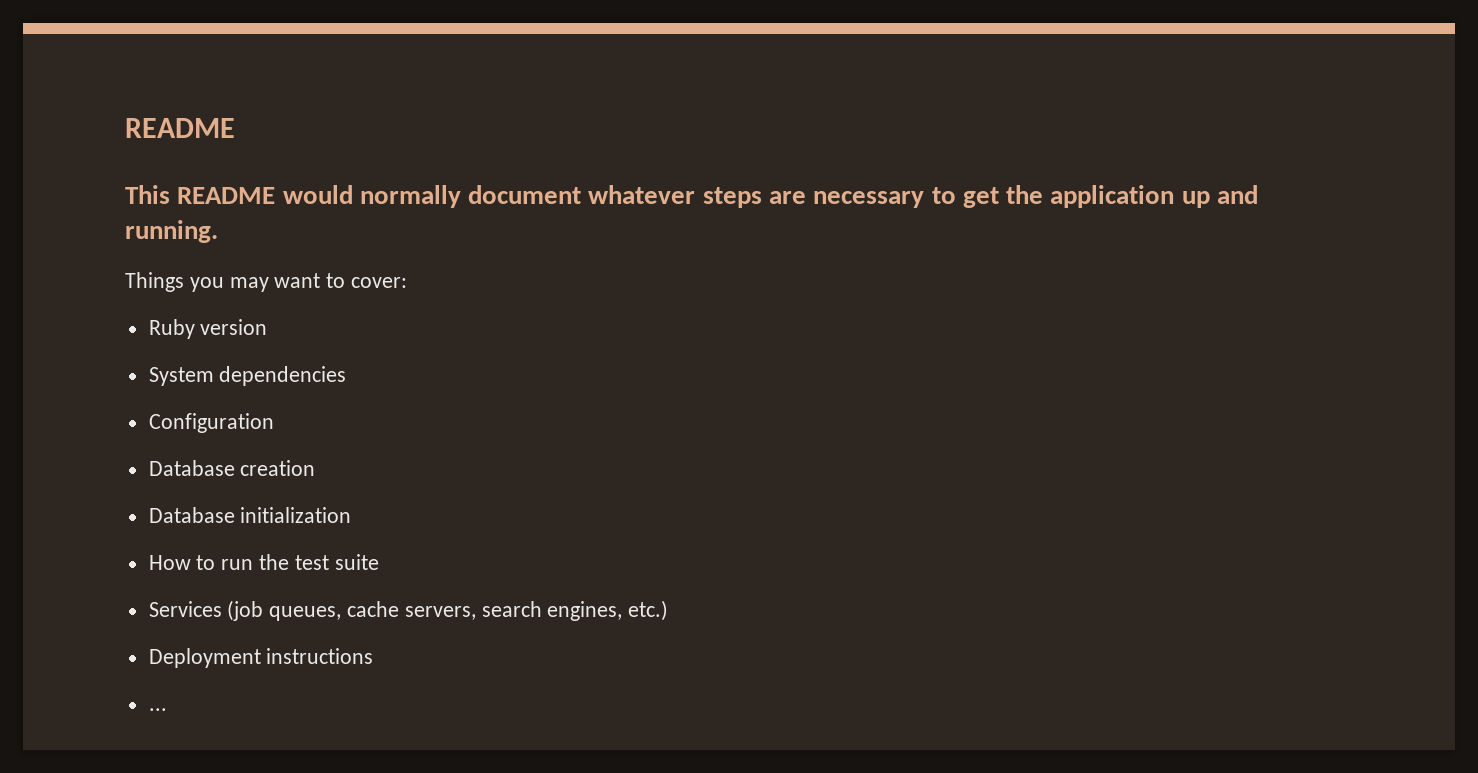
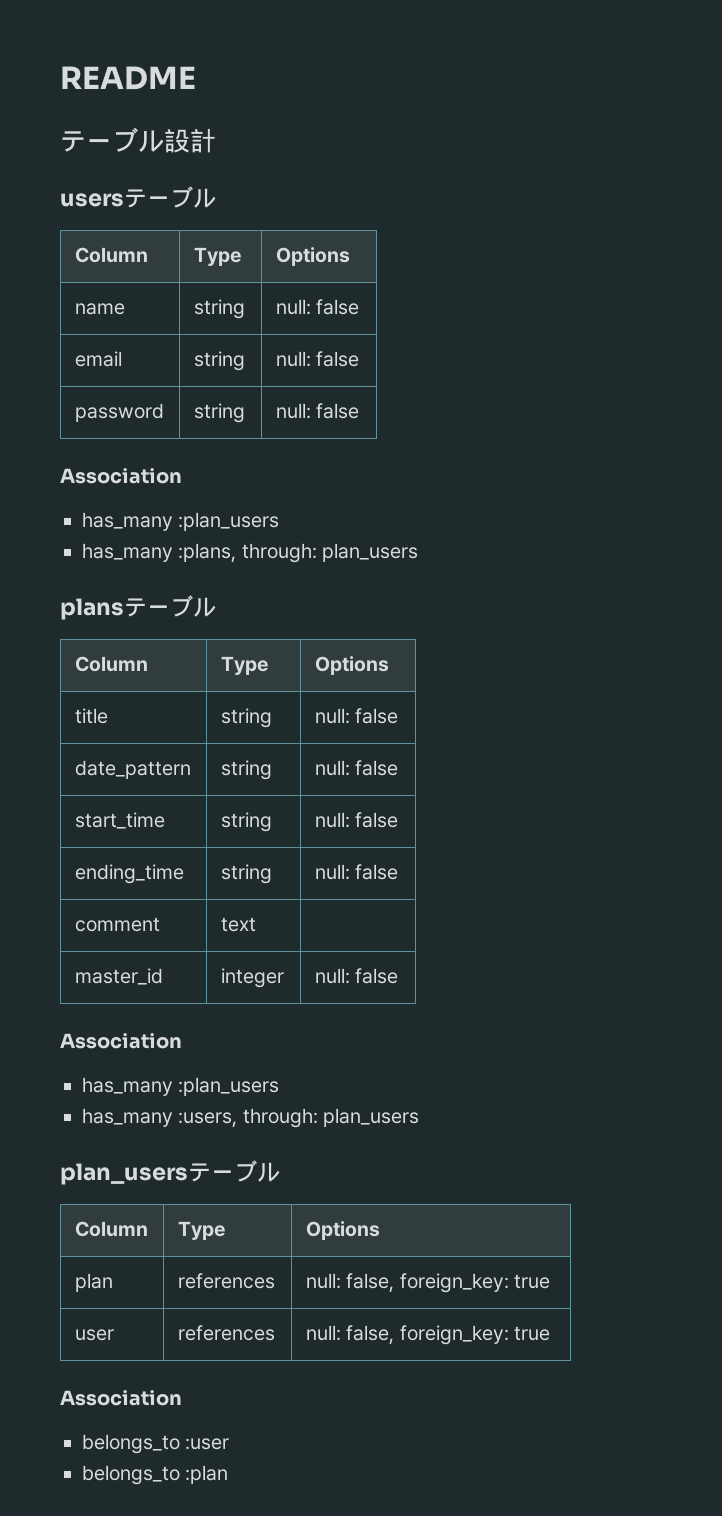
[125,185,1259,208] [125,220,218,243] [125,272,408,292] [148,319,268,339] [148,366,347,386] [148,413,274,433] [148,460,316,476] [148,507,352,523] [148,554,379,570] [148,600,669,621] [148,648,374,668] [148,708,167,711] This README would normally document whatever steps are necessary to get the application up and running. // Things you may want to cover: // Ruby version // System dependencies // Configuration // Database creation // Database initialization // How to run the test suite // Services (job queues, cache servers, search engines, etc.) // Deployment instructions // ... -> [60,127,216,153] [60,186,216,208] [74,247,148,263] [193,247,241,266] [275,247,350,266] [74,303,125,315] [193,299,245,319] [275,299,360,315] [74,351,122,367] [193,351,245,371] [275,351,360,367] [74,403,164,422] [193,403,245,423] [275,403,360,419] [60,468,182,484] [82,512,280,531] [82,543,419,563] [60,595,216,620] [74,656,148,672] [220,656,268,675] [314,656,389,675] [74,708,108,724] [220,708,272,728] [314,708,399,724] [74,760,191,779] [220,760,272,780] [314,760,399,776] [74,812,165,829] [220,812,272,832] [314,812,399,828] [74,864,184,884] [220,864,272,884] [314,864,399,880] [74,917,160,932] [220,917,256,932] [74,968,163,985] [220,968,284,988] [314,968,399,984] [60,1033,182,1049] [82,1077,280,1096] [82,1108,420,1128] [60,1160,280,1185] [74,1221,148,1237] [177,1221,225,1240] [305,1221,380,1240] [74,1273,113,1292] [177,1273,275,1289] [305,1273,550,1293] [74,1329,114,1341] [177,1325,275,1341] [305,1325,550,1345] [60,1390,182,1406] [82,1434,230,1454] [82,1465,229,1485] テーブル設計 // usersテーブル // Column | Type | Options // name | string | null: false // email | string | null: false // password | string | null: false // Association // has_many :plan_users // has_many :plans, through: plan_users // plansテーブル // Column | Type | Options // title | string | null: false // date_pattern | string | null: false // start_time | string | null: false // ending_time | string | null: false // comment | text | // master_id | integer | null: false // Association // has_many :plan_users // has_many :users, through: plan_users // plan_usersテーブル // Column | Type | Options // plan | references | null: false, foreign_key: true // user | references | null: false, foreign_key: true // Association // belongs_to :user // belongs_to :plan

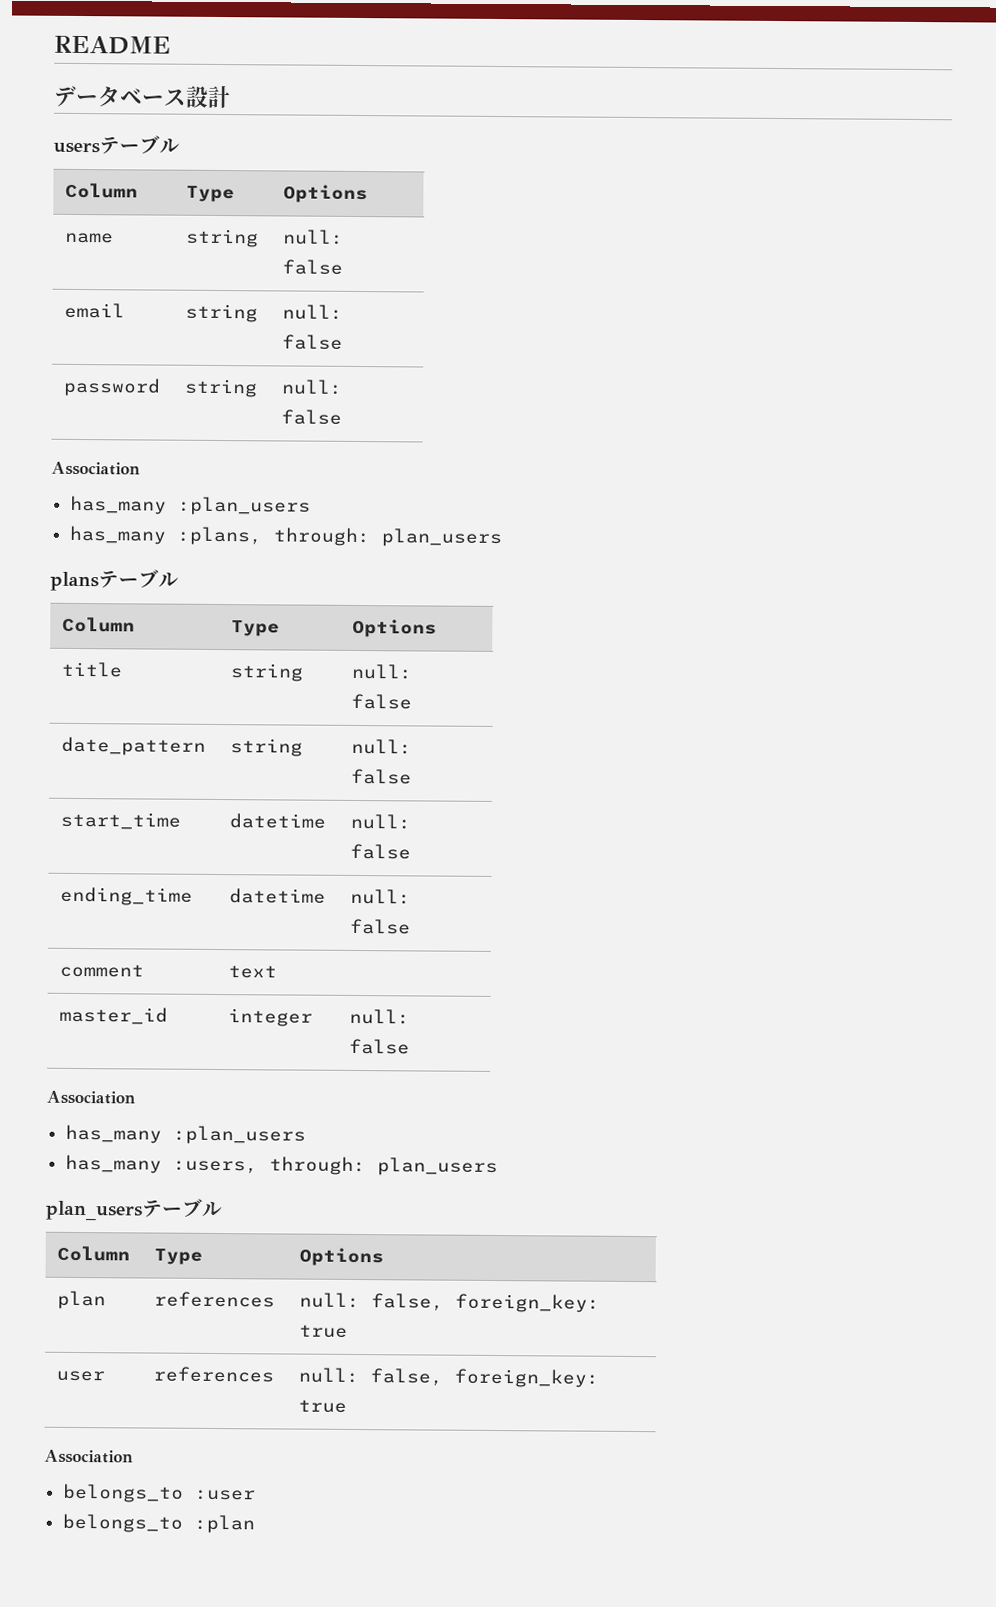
[60,127,164,152] テーブル -> [53,85,187,108] データベース
[220,812,272,832] string -> [229,813,327,829] datetime
[220,864,272,884] string -> [229,888,327,904] datetime

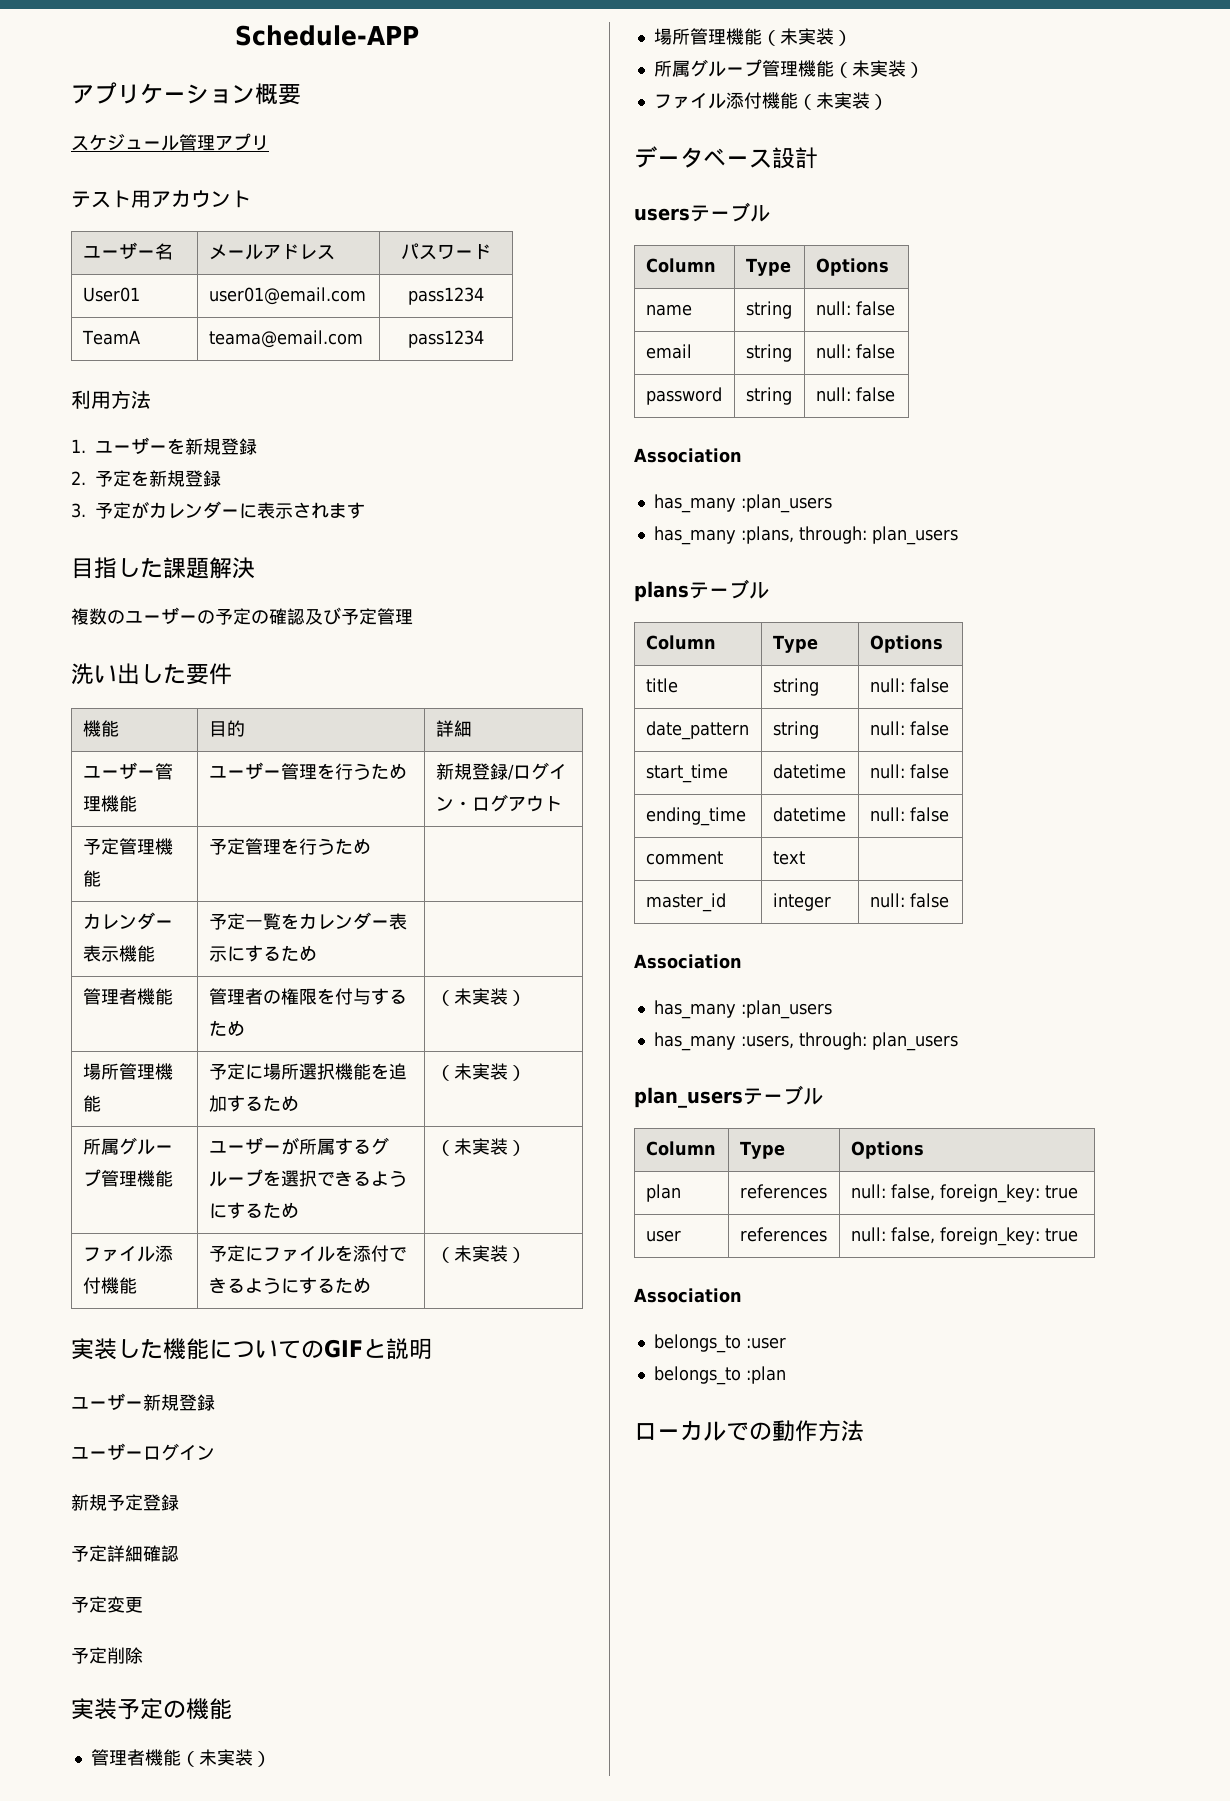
[54,35,171,55] README -> [235,25,419,46] [71,82,301,105] [71,133,269,151] [71,190,251,208] [82,242,173,260] [208,244,335,260] [401,243,491,260] [82,287,140,302] [208,287,366,305] [408,287,484,305] [81,330,140,345] [208,330,363,348] [408,330,484,348] [71,390,151,409] [71,437,257,455] [71,470,221,487] [71,501,365,519] [71,557,255,579] [71,607,413,625] [71,663,232,685] [82,720,119,737] [208,720,245,737] [435,720,472,737] [82,762,173,780] [82,795,137,812] [208,762,407,780] [435,762,567,780] [435,794,562,812] [82,838,173,855] [82,870,101,887] [208,838,371,855] [82,912,173,930] [82,945,155,962] [208,912,407,930] [208,945,317,962] [82,988,173,1005] [208,988,407,1005] [208,1020,245,1036] [435,988,526,1006] [82,1063,173,1080] [82,1095,101,1112] [208,1063,407,1080] [208,1095,299,1112] [435,1063,526,1081] [82,1137,173,1155] [82,1169,173,1187] [208,1137,389,1155] [208,1169,407,1187] [208,1202,299,1219] [435,1138,526,1156] [82,1245,173,1262] [82,1277,137,1294] [208,1245,407,1262] [208,1277,371,1294] [435,1245,526,1263] [71,1338,432,1360] [71,1393,215,1411] [71,1443,215,1461] [71,1494,179,1511] [71,1545,179,1562] [71,1596,143,1613] [71,1647,143,1664] [71,1698,232,1720] [90,1749,271,1767] [653,28,852,46] [653,59,924,78] [653,92,888,110] Schedule-APP // アプリケーション概要 // スケジュール管理アプリ // テスト用アカウント // ユーザー名 | メールアドレス | パスワード // User01 | user01@email.com | pass1234 // TeamA | teama@email.com | pass1234 // 利用方法 // 1.ユーザーを新規登録 // 2.予定を新規登録 // 3.予定がカレンダーに表示されます // 目指した課題解決 // 複数のユーザーの予定の確認及び予定管理 // 洗い出した要件 // 機能 | 目的 | 詳細 // ユーザー管理機能 | ユーザー管理を行うため | 新規登録/ログイン・ログアウト // 予定管理機能 | 予定管理を行うため | // カレンダー表示機能 | 予定一覧をカレンダー表示にするため | // 管理者機能 | 管理者の権限を付与するため | （未実装） // 場所管理機能 | 予定に場所選択機能を追加するため | （未実装） // 所属グループ管理機能 | ユーザーが所属するグループを選択できるようにするため | （未実装） // ファイル添付機能 | 予定にファイルを添付できるようにするため | （未実装） // 実装した機能についてのGIFと説明 // ユーザー新規登録 // ユーザーログイン // 新規予定登録 // 予定詳細確認 // 予定変更 // 予定削除 // 実装予定の機能 // 管理者機能（未実装） // 場所管理機能（未実装） // 所属グループ管理機能（未実装） // ファイル添付機能（未実装）
(255, 1524) none -> [634,1420,864,1442] // ローカルでの動作方法

